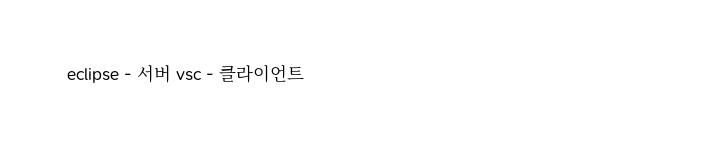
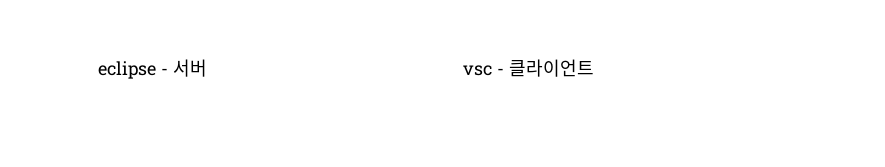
(171, 73) none -> (207, 68) //

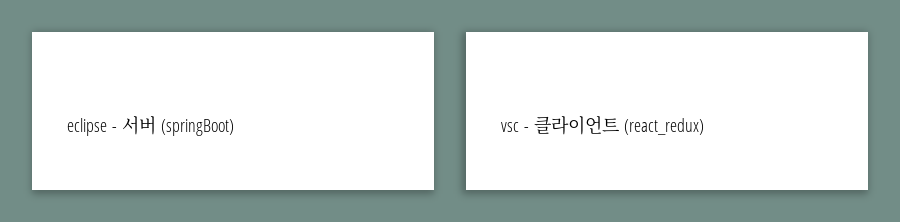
(207, 68) none -> [160,119,234,136] (springBoot)
(594, 68) none -> [623,118,704,135] (react_redux)

